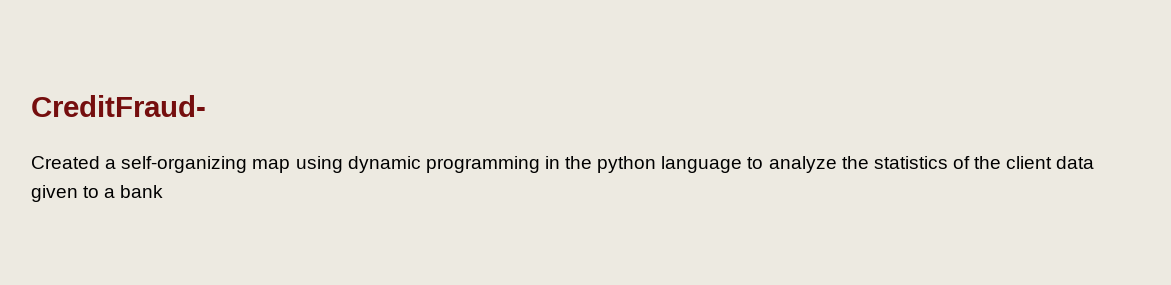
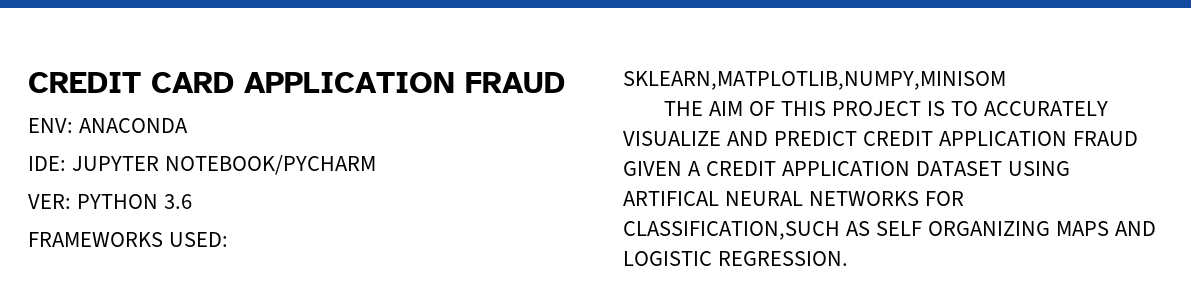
[31,95,206,117] [31,156,1095,173] [31,185,164,202] CreditFraud- // Created a self-organizing map using dynamic programming in the python language to analyze the statistics of the client data given to a bank -> [28,72,565,93] [28,118,189,133] [28,155,377,175] [28,194,193,209] [28,232,229,247] [623,71,1006,90] [663,101,1109,116] [623,131,1139,146] [623,161,1071,176] [623,191,965,206] [623,221,1157,240] [623,251,849,266] CREDIT CARD APPLICATION FRAUD // ENV: ANACONDA // IDE: JUPYTER NOTEBOOK/PYCHARM // VER: PYTHON 3.6 // FRAMEWORKS USED: SKLEARN,MATPLOTLIB,NUMPY,MINISOM // THE AIM OF THIS PROJECT IS TO ACCURATELY VISUALIZE AND PREDICT CREDIT APPLICATION FRAUD GIVEN A CREDIT APPLICATION DATASET USING ARTIFICAL NEURAL NETWORKS FOR CLASSIFICATION,SUCH AS SELF ORGANIZING MAPS AND LOGISTIC REGRESSION.

